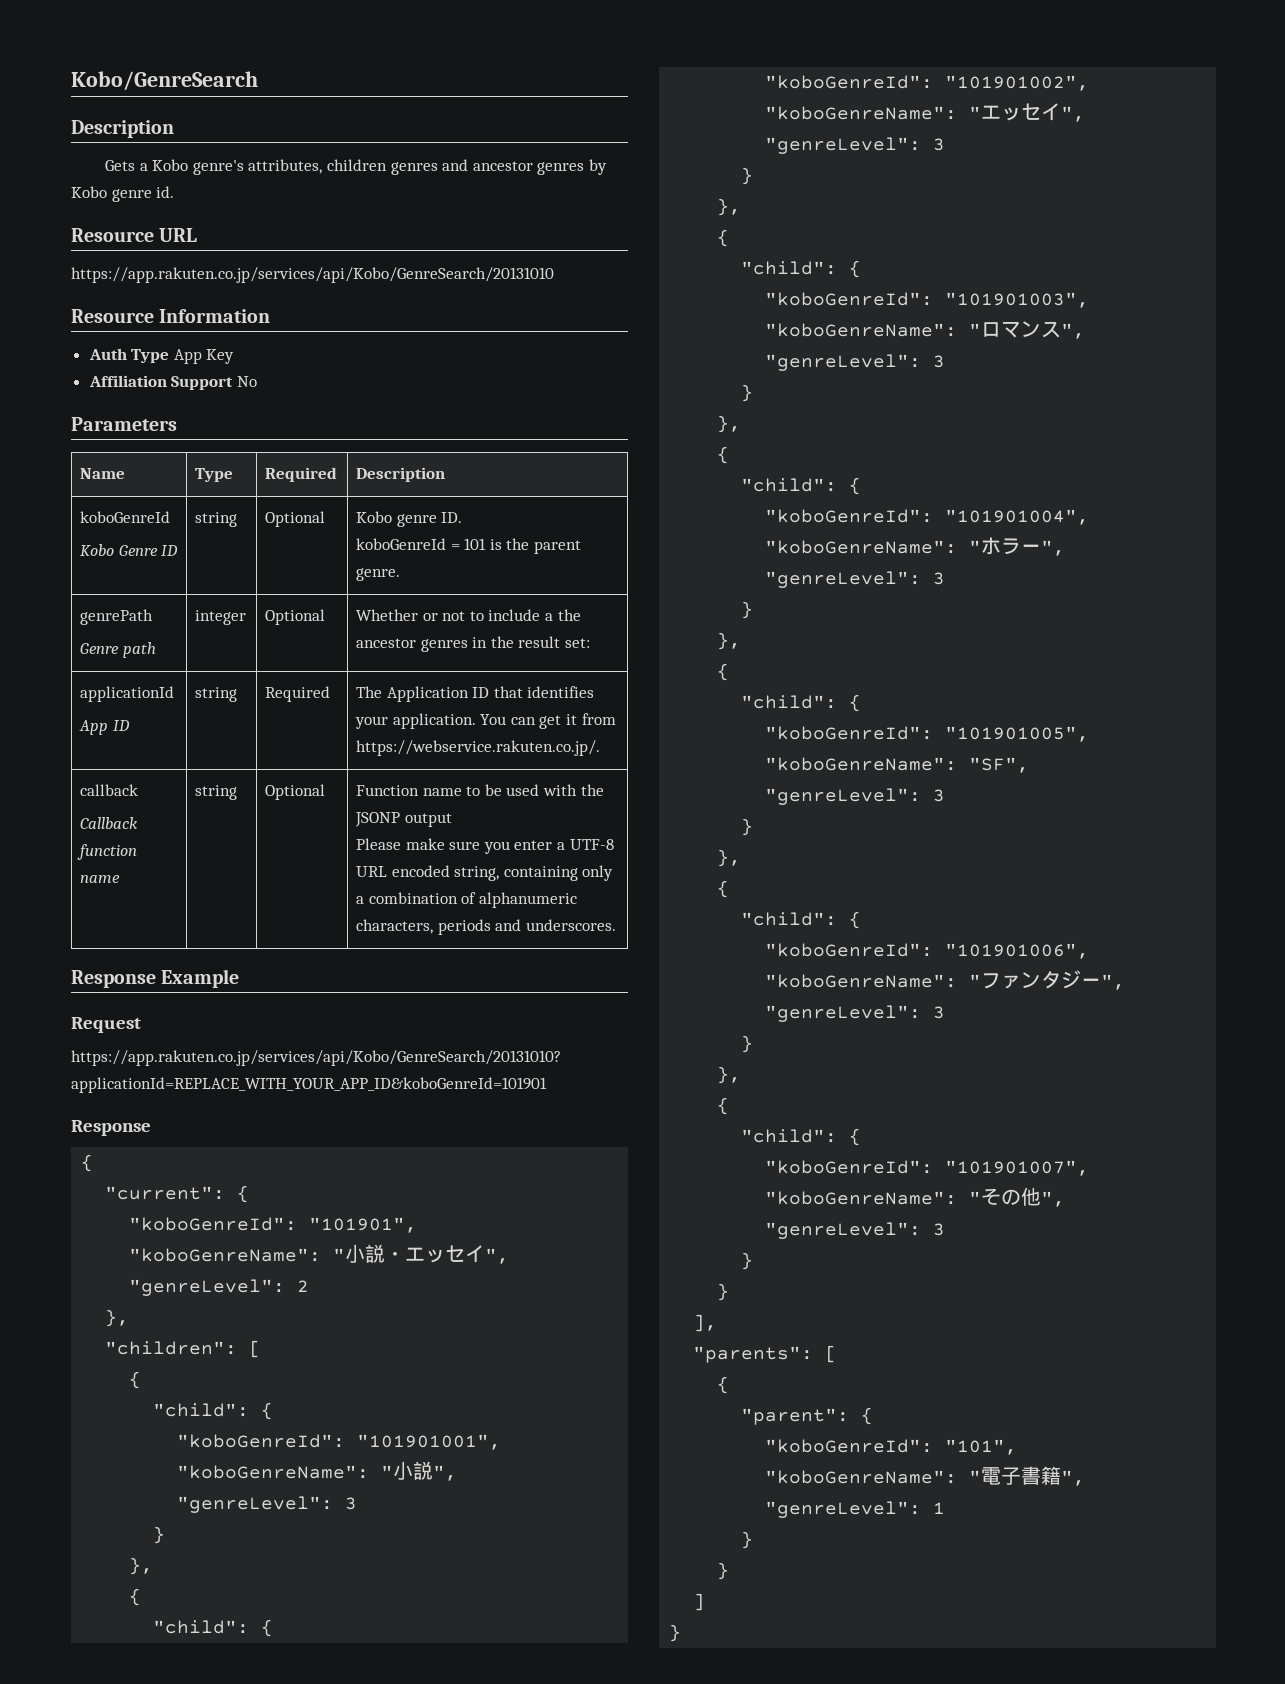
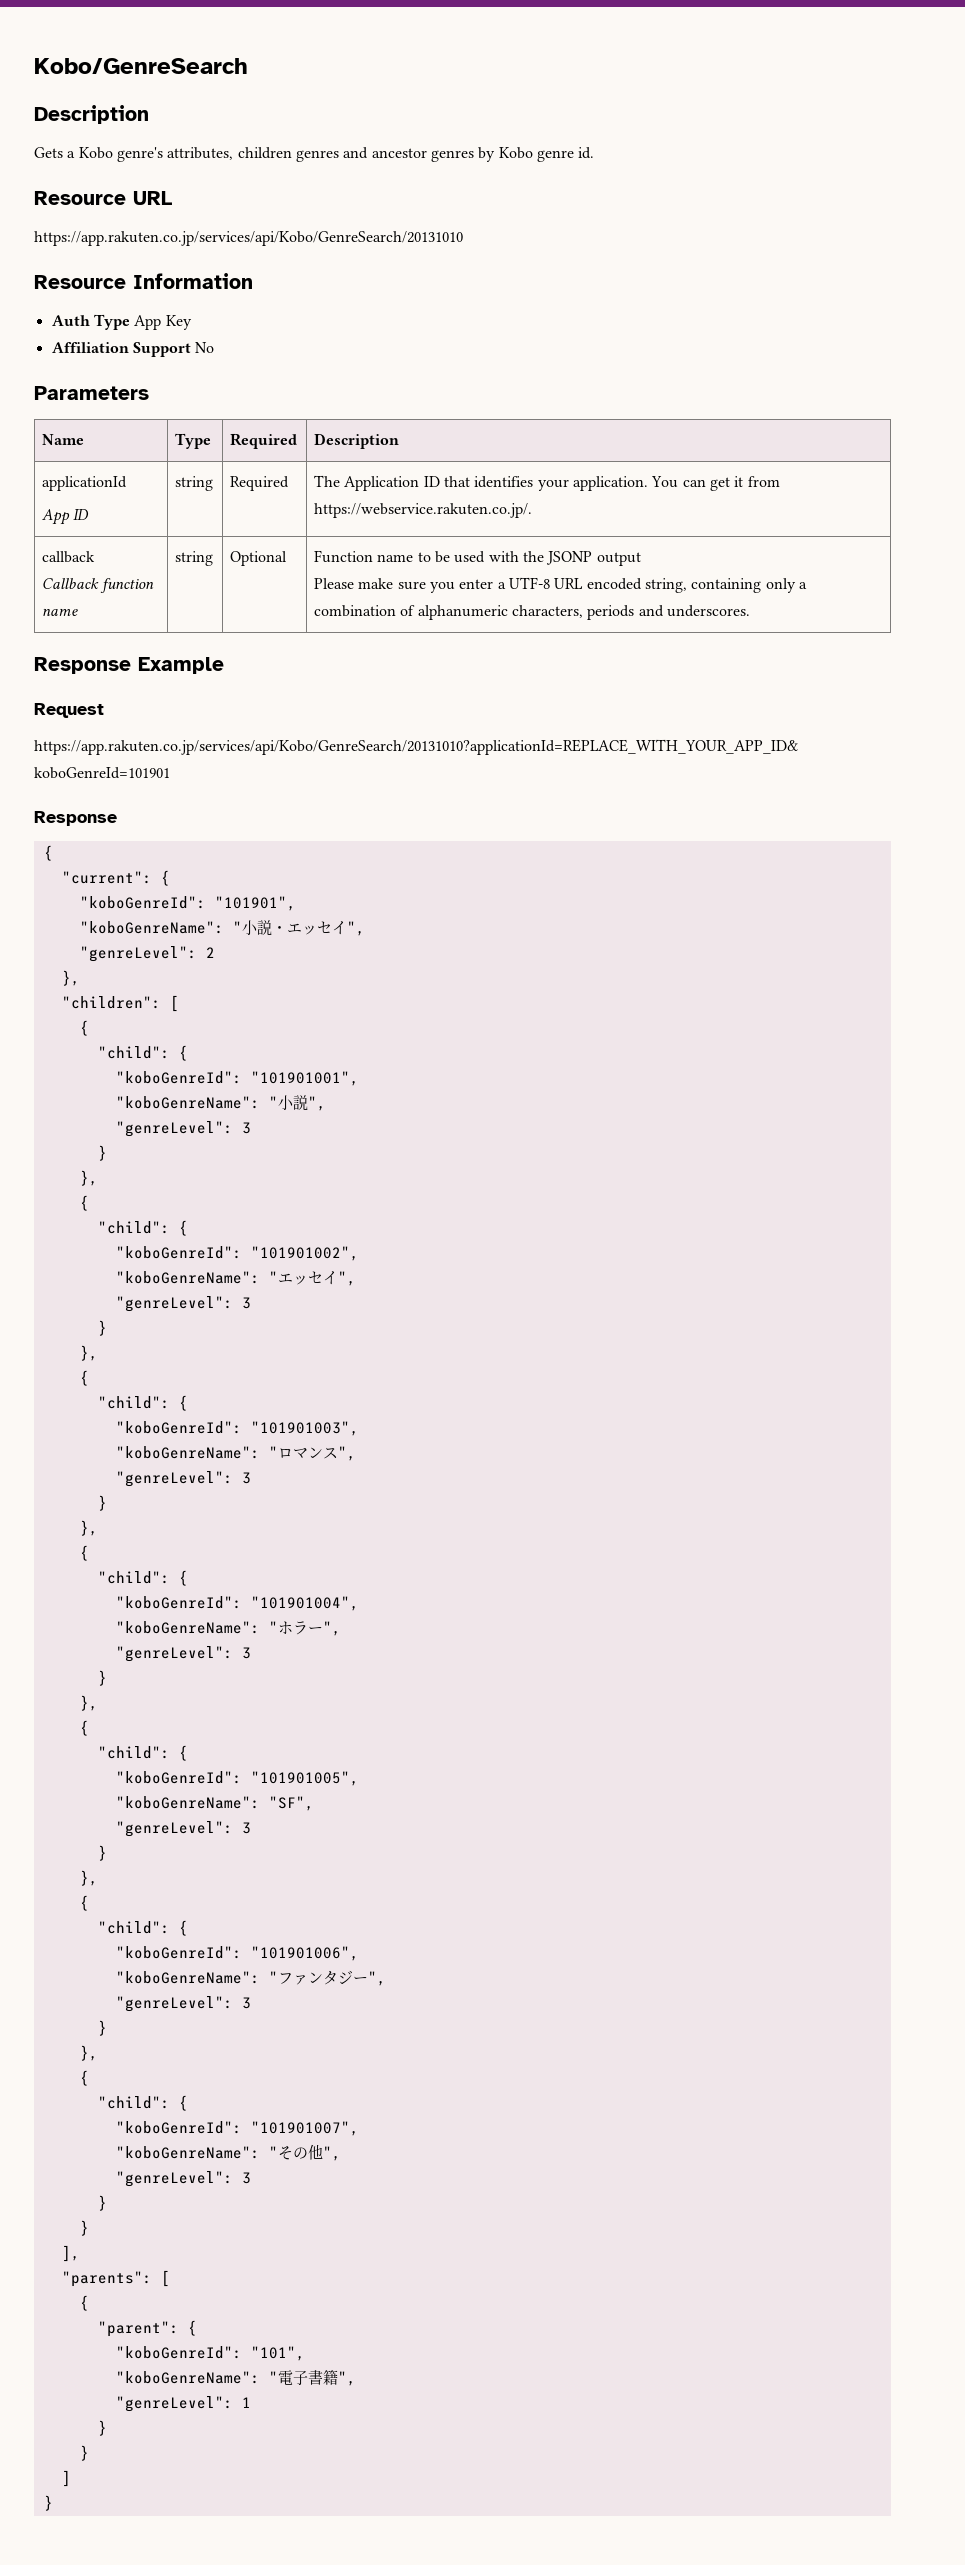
[80,511,171,523] [80,544,179,556] [195,512,238,527] [265,511,326,527] [356,511,463,527] [356,538,582,554] [356,568,401,581] [80,609,154,625] [80,642,156,658] [195,610,247,625] [265,609,326,625] [356,609,581,621] [356,636,591,652] // koboGenreId // Kobo Genre ID | string | Optional | Kobo genre ID. // koboGenreId = 101 is the parent genre. // genrePath // Genre path | integer | Optional | Whether or not to include a the ancestor genres in the result set: -> (399, 441) none

